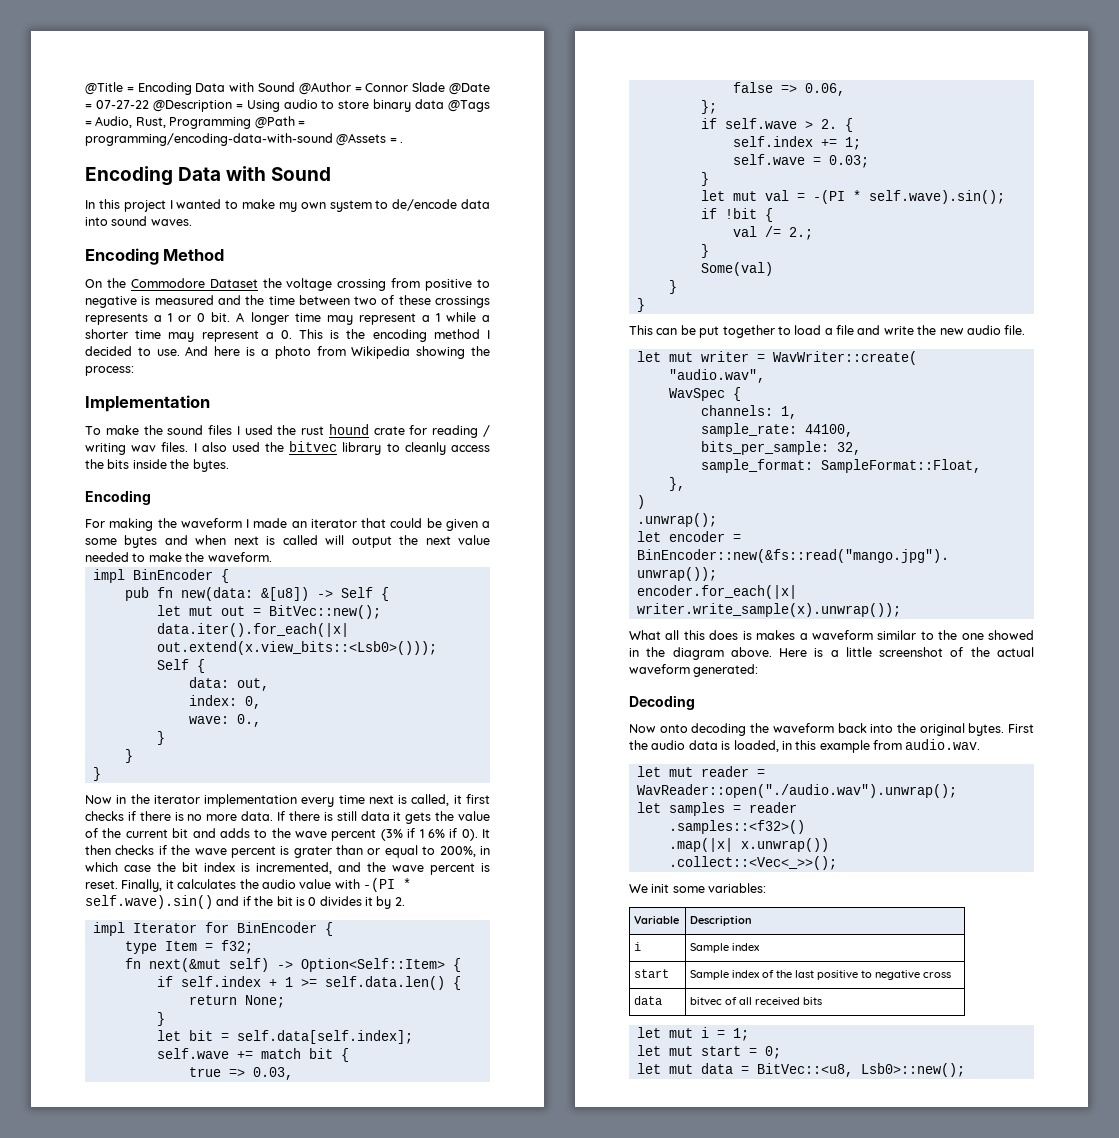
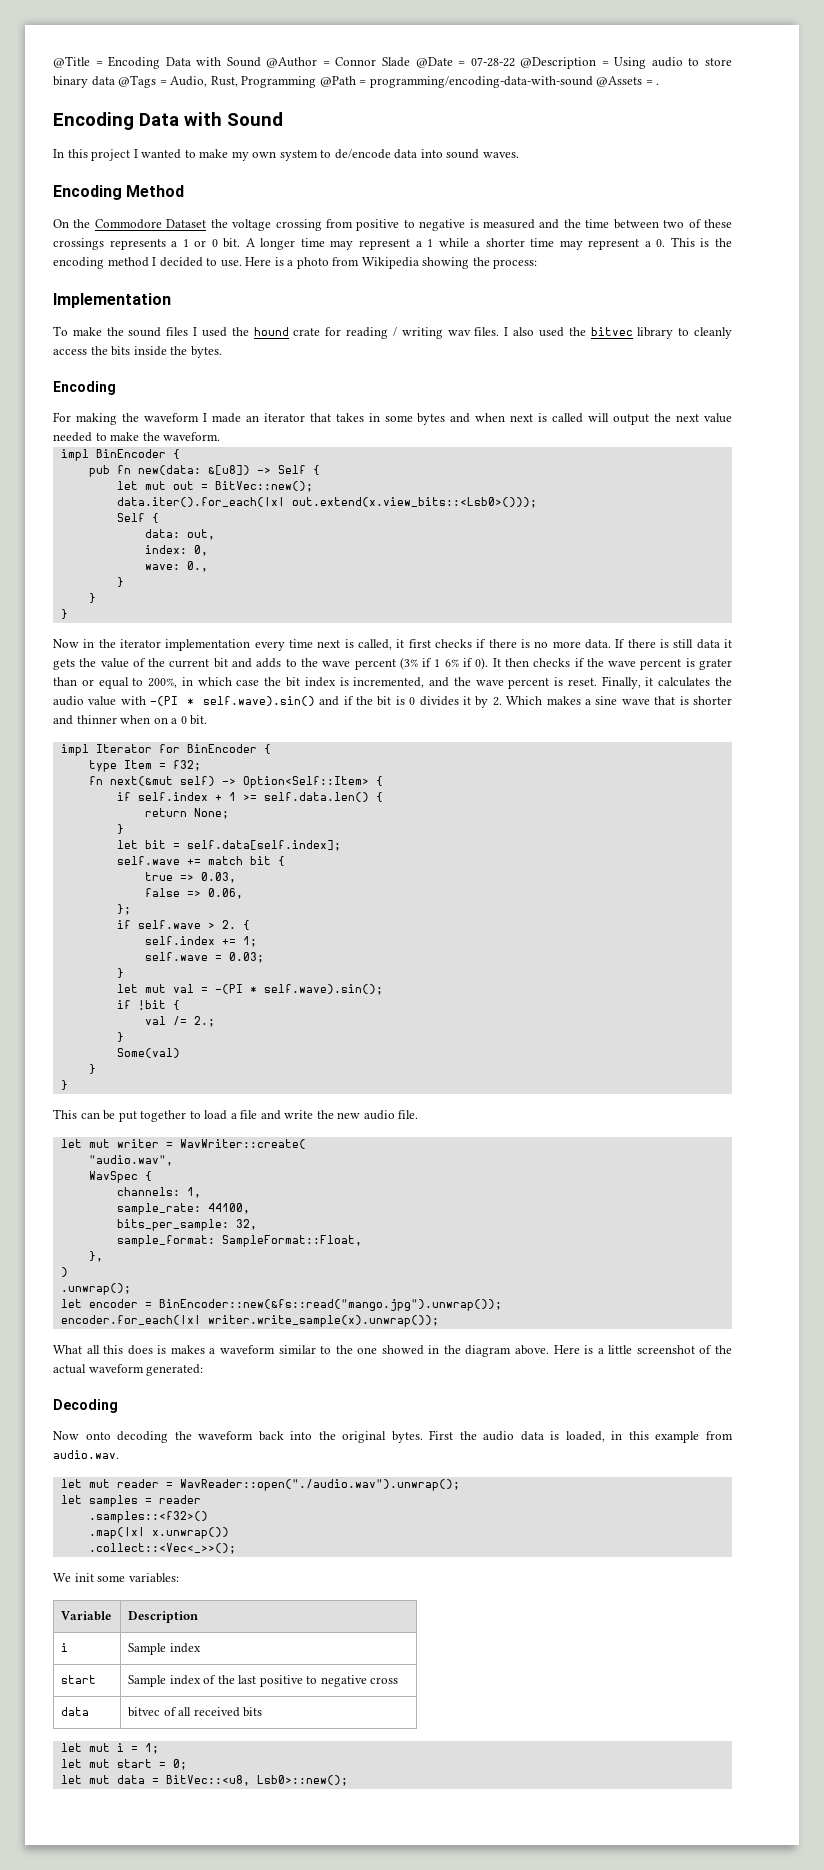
[95,100,149,109] 07-27-22 -> [470,57,515,67] 07-28-22
[185,346,241,356] And here -> [245,257,272,266] Here
[301,426,325,435] rust -> (249, 331) none
[390,518,490,531] could be given a -> [335,413,380,422] takes in
(405, 901) none -> [506,696,733,705] [53,715,208,725] Which makes a sine wave that is shorter and thinner when on a 0 bit.

